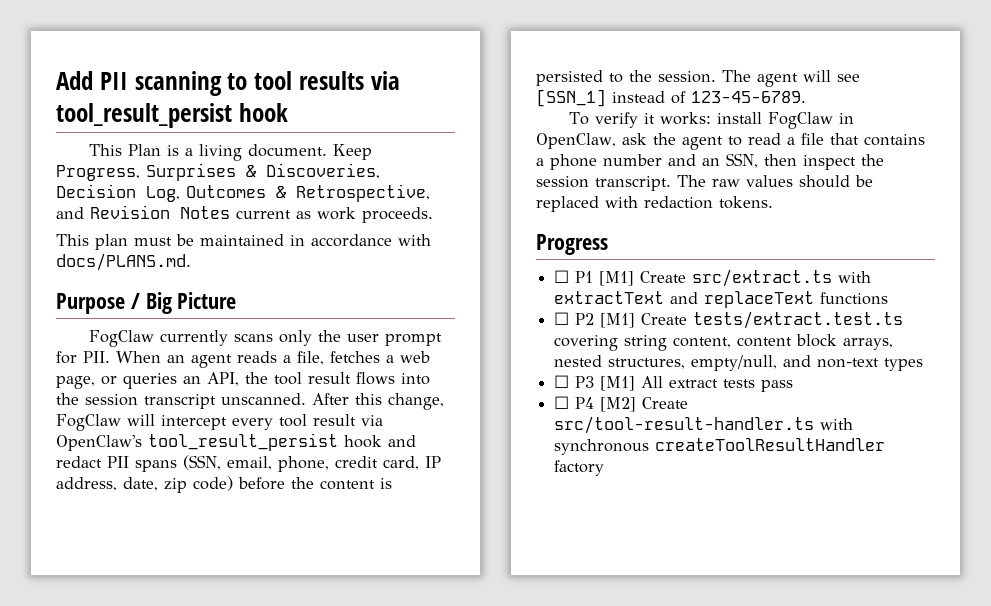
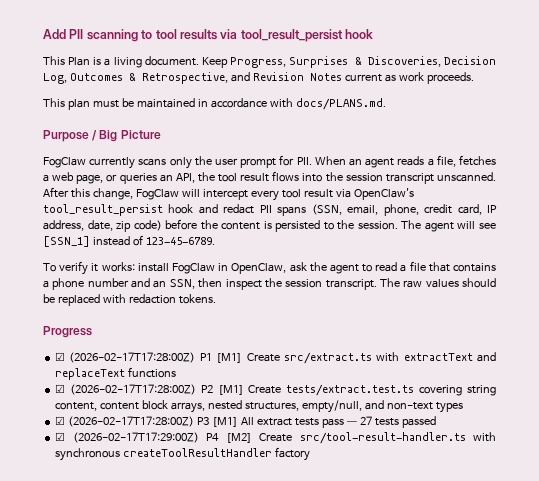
[554,270,570,283] ☐ -> [55,352,196,363] ☑ (2026-02-17T17:28:00Z)
[554,312,570,325] ☐ -> [55,384,196,395] ☑ (2026-02-17T17:28:00Z)
[554,375,570,388] ☐ -> [55,416,195,427] ☑ (2026-02-17T17:28:00Z)
[554,396,570,409] // ☐ -> [346,416,436,428] [55,432,199,443] — 27 tests passed // ☑ (2026-02-17T17:29:00Z)

